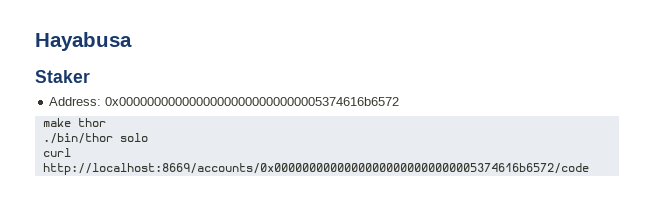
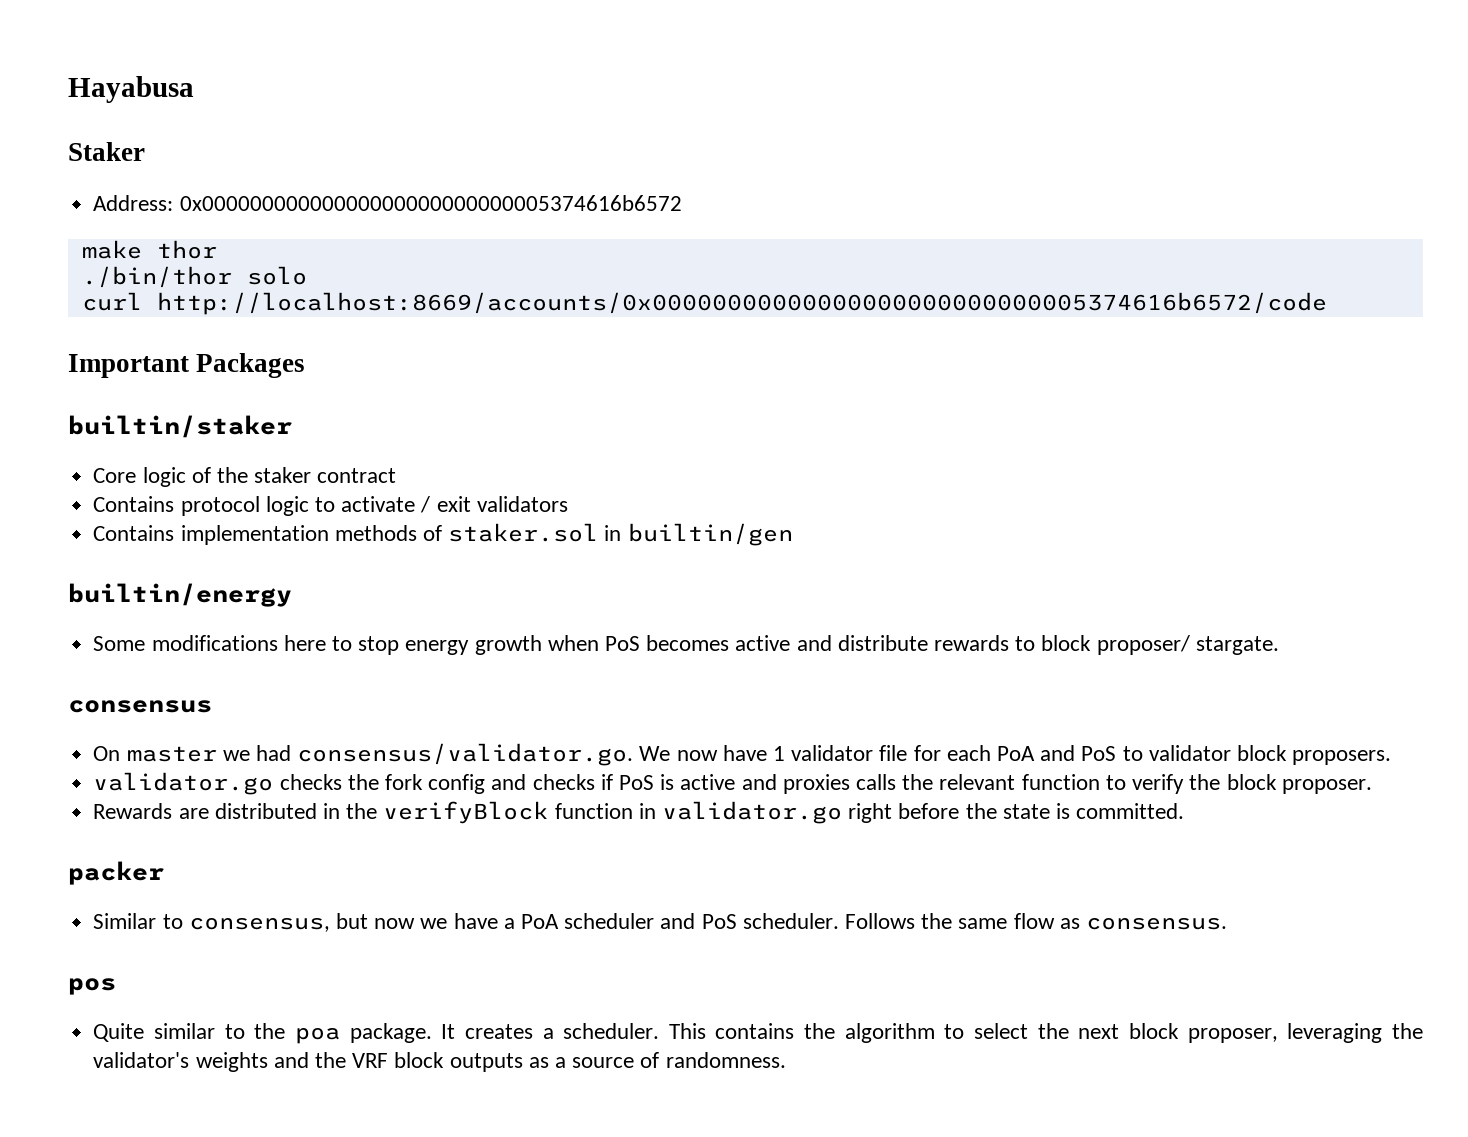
(589, 169) none -> [68,353,306,378] [68,415,292,438] [93,467,397,487] [93,496,568,516] [93,523,793,546] [68,583,292,607] [93,635,1279,655] [68,700,212,713] [93,743,1392,766] [93,772,1372,795] [93,801,1185,824] [68,861,164,885] [93,913,1228,932] [68,978,116,995] [93,1023,1424,1044] [93,1052,786,1072] // Important Packages // builtin/staker // Core logic of the staker contract // Contains protocol logic to activate / exit validators // Contains implementation methods of staker.sol in builtin/gen // builtin/energy // Some modifications here to stop energy growth when PoS becomes active and distribute rewards to block proposer/ stargate. // consensus // On master we had consensus/validator.go. We now have 1 validator file for each PoA and PoS to validator block proposers. // validator.go checks the fork config and checks if PoS is active and proxies calls the relevant function to verify the block proposer. // Rewards are distributed in the verifyBlock function in validator.go right before the state is committed. // packer // Similar to consensus, but now we have a PoA scheduler and PoS scheduler. Follows the same flow as consensus. // pos // Quite similar to the poa package. It creates a scheduler. This contains the algorithm to select the next block proposer, leveraging the validator's weights and the VRF block outputs as a source of randomness.

